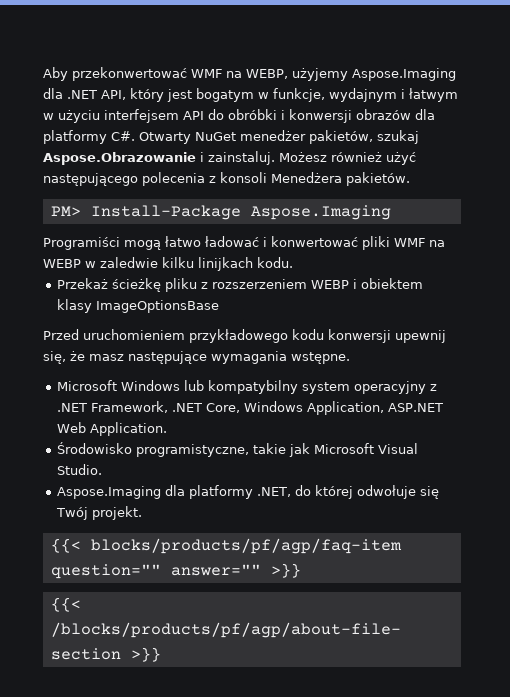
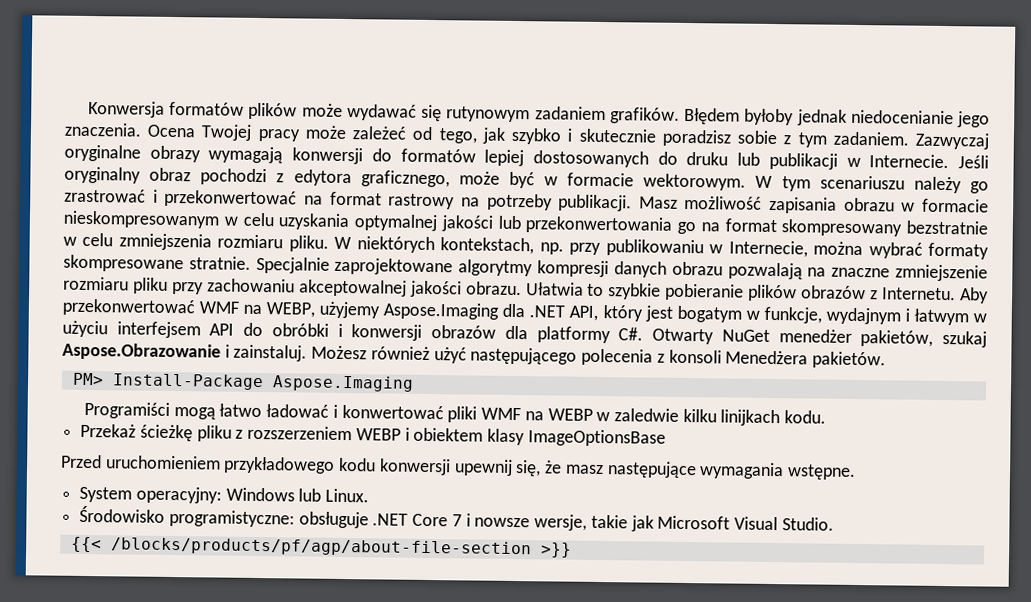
(43, 74) none -> [88,100,990,128] [64,122,990,150] [64,144,989,170] [64,166,989,194] [64,188,989,214] [63,210,988,237] [63,232,989,260] [63,254,989,282] [63,276,957,302] Konwersja formatów plików może wydawać się rutynowym zadaniem grafików. Błędem byłoby jednak niedocenianie jego znaczenia. Ocena Twojej pracy może zależeć od tego, jak szybko i skutecznie poradzisz sobie z tym zadaniem. Zazwyczaj oryginalne obrazy wymagają konwersji do formatów lepiej dostosowanych do druku lub publikacji w Internecie. Jeśli oryginalny obraz pochodzi z edytora graficznego, może być w formacie wektorowym. W tym scenariuszu należy go zrastrować i przekonwertować na format rastrowy na potrzeby publikacji. Masz możliwość zapisania obrazu w formacie nieskompresowanym w celu uzyskania optymalnej jakości lub przekonwertowania go na format skompresowany bezstratnie w celu zmniejszenia rozmiaru pliku. W niektórych kontekstach, np. przy publikowaniu w Internecie, można wybrać formaty skompresowane stratnie. Specjalnie zaprojektowane algorytmy kompresji danych obrazu pozwalają na znaczne zmniejszenie rozmiaru pliku przy zachowaniu akceptowalnej jakości obrazu. Ułatwia to szybkie pobieranie plików obrazów z Internetu.
[57,380,438,394] [57,401,444,415] [57,422,168,436] [57,442,250,457] Microsoft Windows lub kompatybilny system operacyjny z .NET Framework, .NET Core, Windows Application, ASP.NET Web Application. // Środowisko programistyczne, -> [79,486,370,504] [79,505,588,531] System operacyjny: Windows lub Linux. // Środowisko programistyczne: obsługuje .NET Core 7 i nowsze wersje,
[57,485,440,499] [56,506,143,520] [50,538,402,554] [50,563,301,579] // Aspose.Imaging dla platformy .NET, do której odwołuje się Twój projekt. // {{< blocks/products/pf/agp/faq-item question="" answer="" >}} -> (834, 524) none

